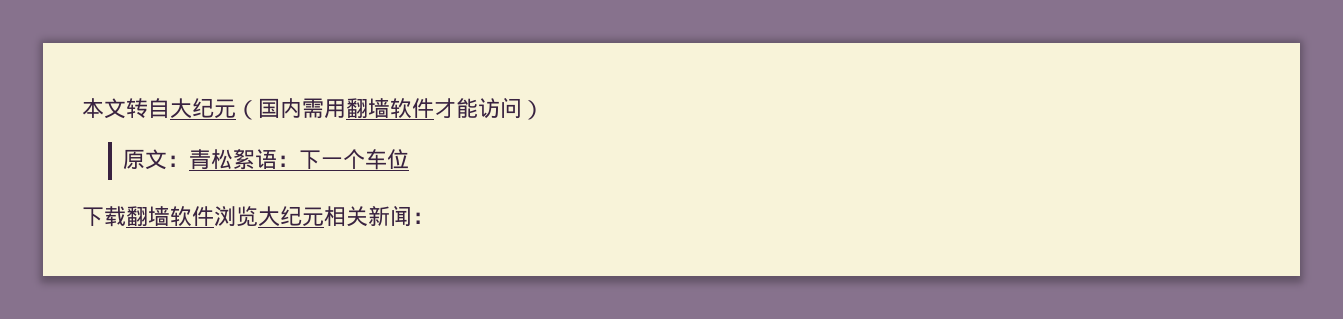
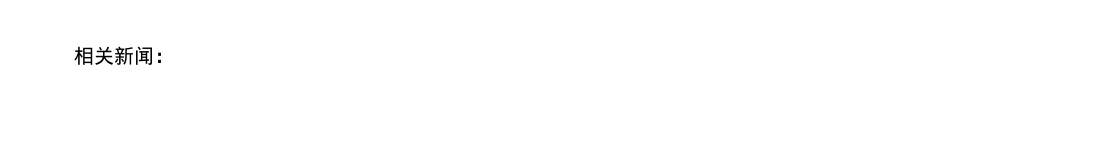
[82,97,544,120] [123,149,410,170] [82,206,324,227] 本文转自大纪元（国内需用翻墙软件才能访问） // 原文：青松絮语：下一个车位 // 下载翻墙软件浏览大纪元 -> (74, 55) none

